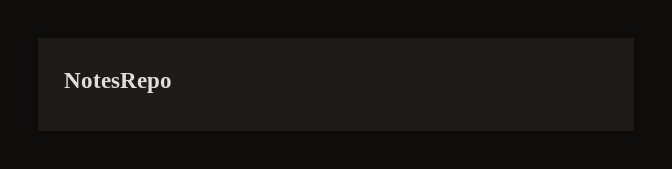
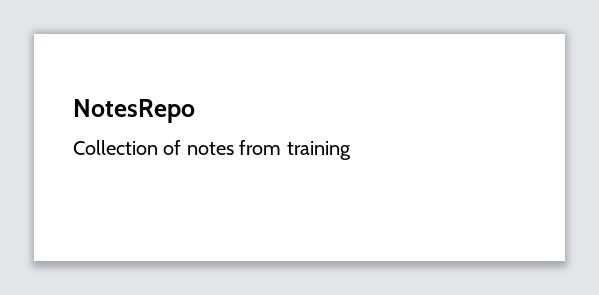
(172, 83) none -> [73,140,351,160] // Collection of notes from training

